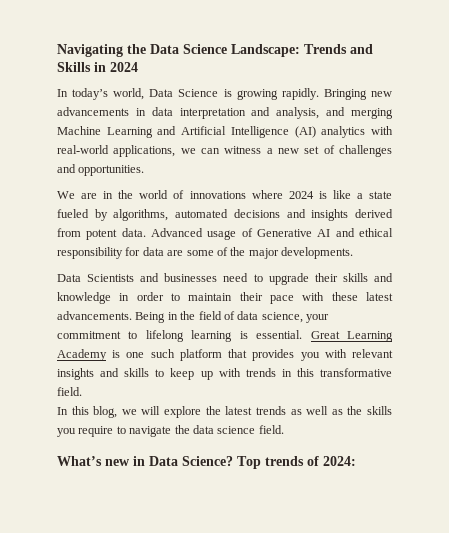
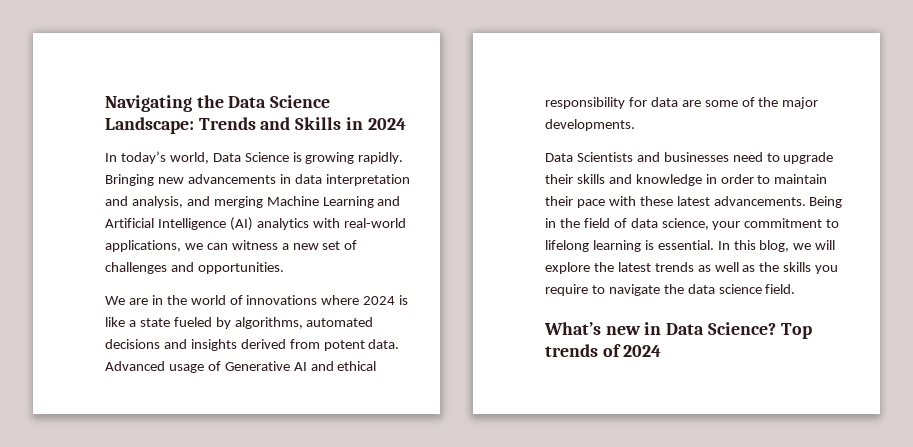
[310,331,393,342] [57,349,394,361] [57,368,392,380] [57,387,82,396] Great Learning Academy is one such platform that provides you with relevant insights and skills to keep up with trends in this transformative field. // -> (714, 245) none
[323,456,356,466] 2024: -> [623,345,662,357] 2024

